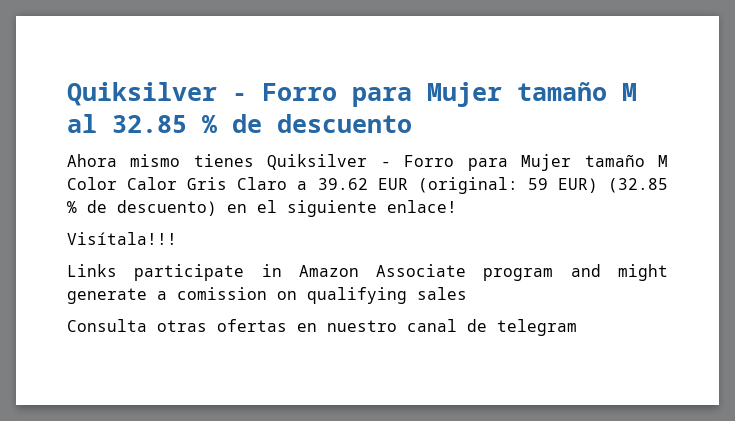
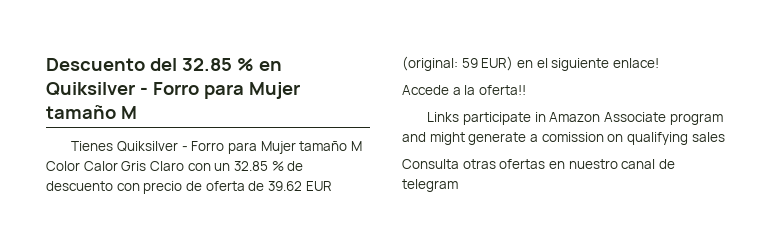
[67,82,637,107] [67,114,412,133] [67,154,254,167] Quiksilver - Forro para Mujer tamaño M al 32.85 % de descuento // Ahora mismo tienes -> [46,58,282,71] [46,82,300,99] [46,105,137,119] [71,141,114,151] Descuento del 32.85 % en Quiksilver - Forro para Mujer tamaño M // Tienes
[297,181,308,190] a -> [187,161,304,171] [46,181,265,194] con un 32.85 % de descuento con precio de oferta de
[608,178,669,193] [67,200,217,216] (32.85 % de descuento) -> (514, 63) none
[67,232,177,245] Visítala!!! -> [402,85,526,95] Accede a la oferta!!

